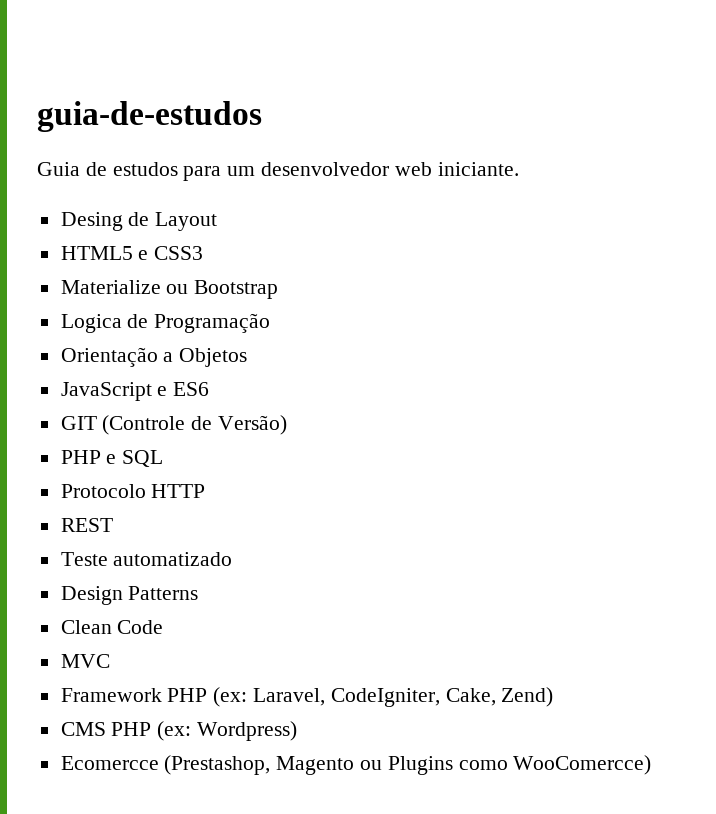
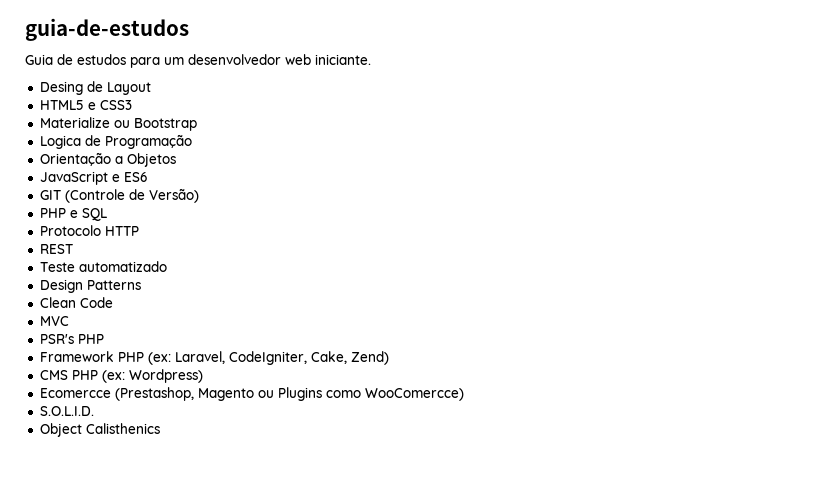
(110, 661) none -> [39,334,104,344] // PSR's PHP
(652, 765) none -> [39,406,94,416] [39,423,160,437] // S.O.L.I.D. // Object Calisthenics

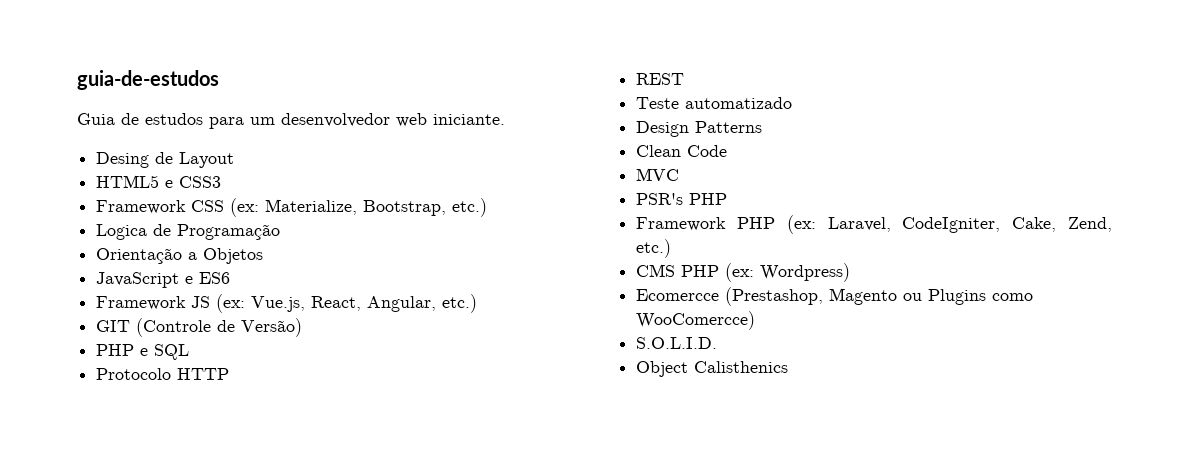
[39,117,197,131] Materialize ou Bootstrap -> [96,198,488,217] Framework CSS (ex: Materialize, Bootstrap, etc.)
(147, 177) none -> [96,294,478,313] // Framework JS (ex: Vue.js, React, Angular, etc.)
[350,351,389,365] Zend) -> [1068,217,1112,232] [636,239,672,258] Zend, etc.)

